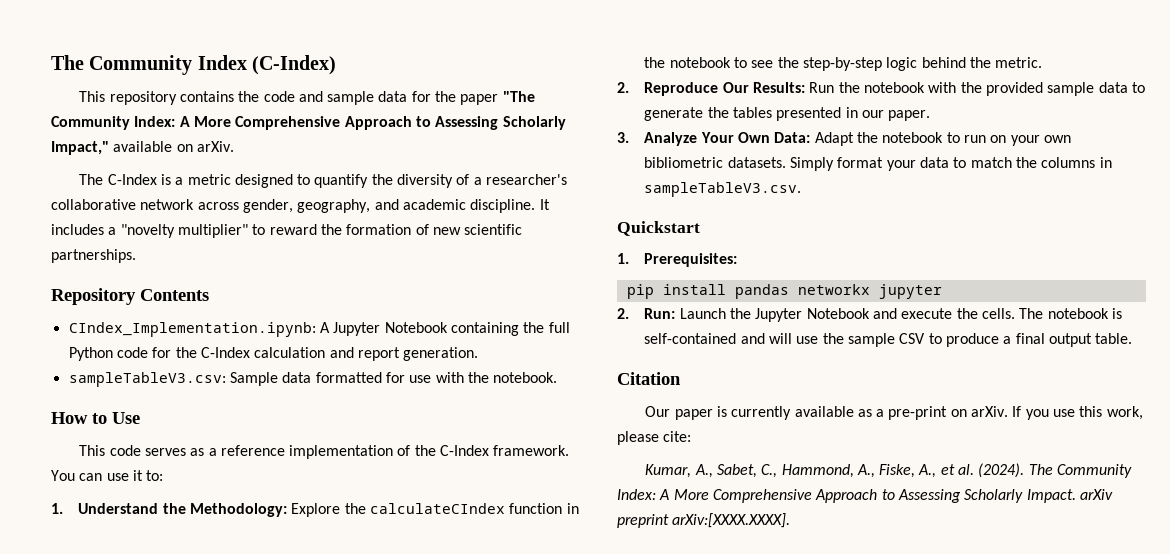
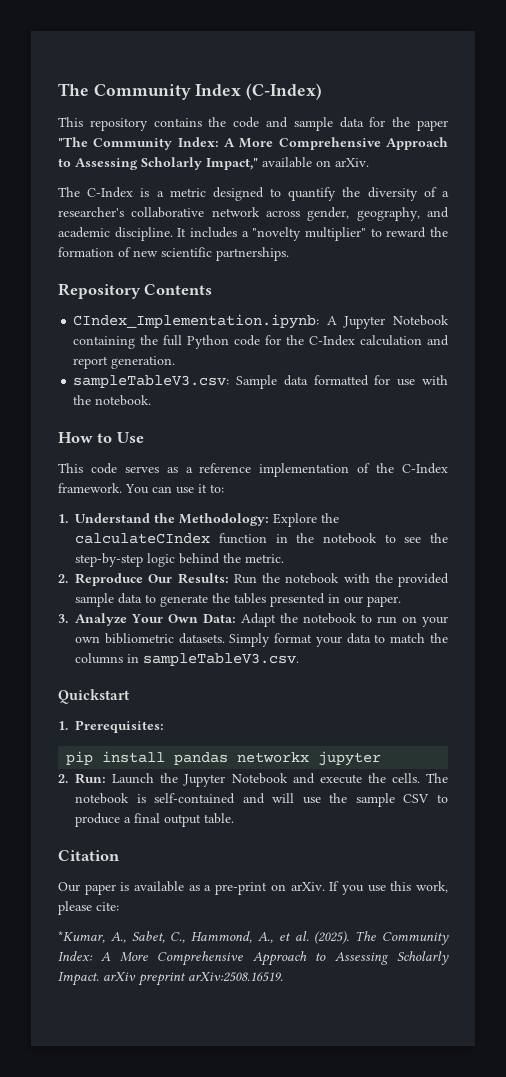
[731,406,792,420] currently -> (130, 886) none
[645,464,692,478] Kumar, -> [58,931,105,943] *Kumar,
[879,464,937,478] Fiske, A., -> (273, 937) none
[978,463,1025,478] (2024). -> [314,931,350,944] (2025).
[672,513,791,528] arXiv:[XXXX.XXXX]. -> [188,972,283,982] arXiv:2508.16519.

